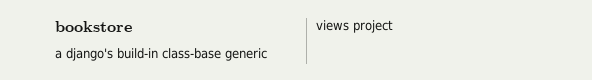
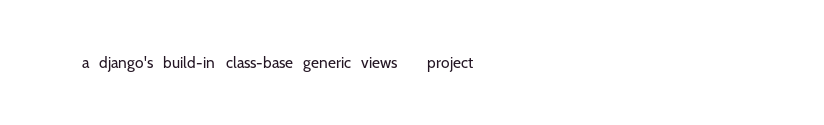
[55,21,132,32] bookstore // -> (82, 64) none

